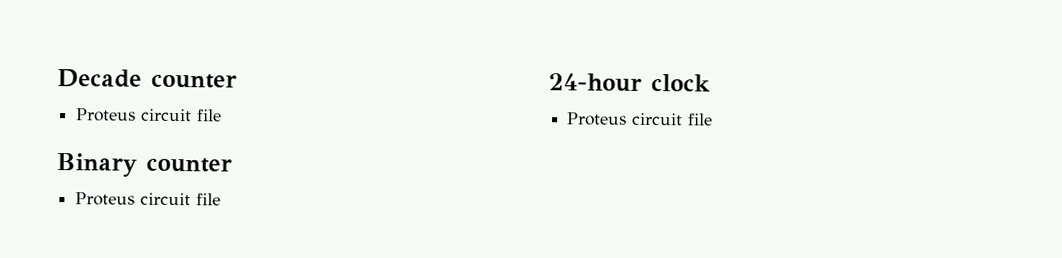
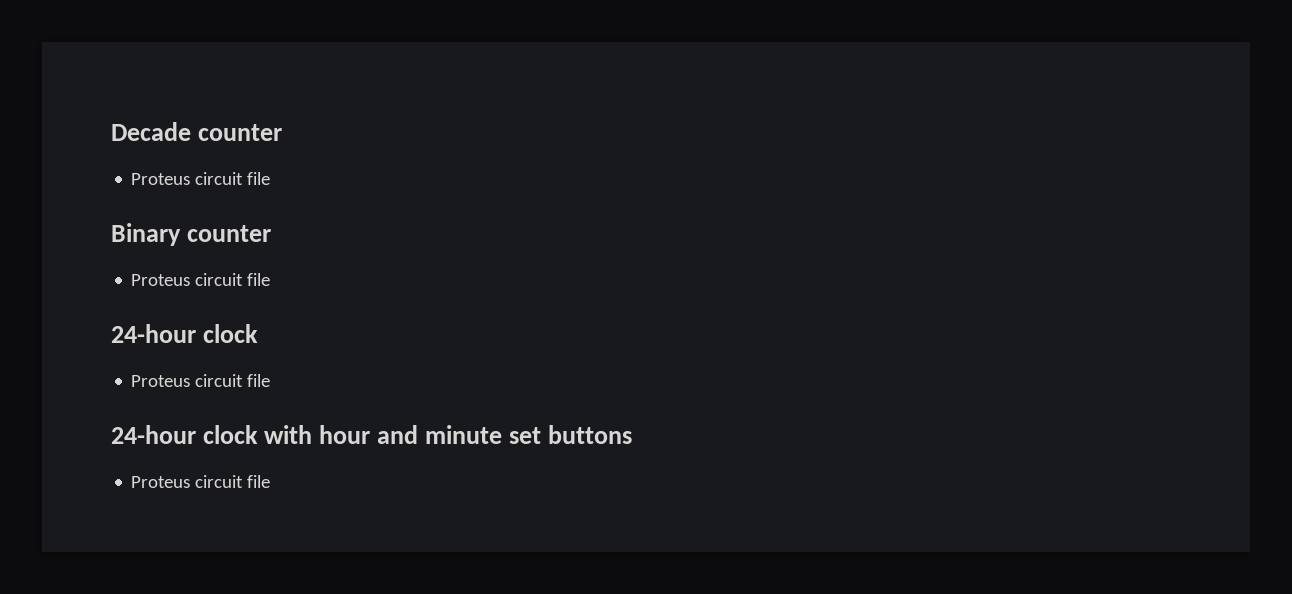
(714, 119) none -> [111,425,633,444] [131,475,271,488] // 24-hour clock with hour and minute set buttons // Proteus circuit file

